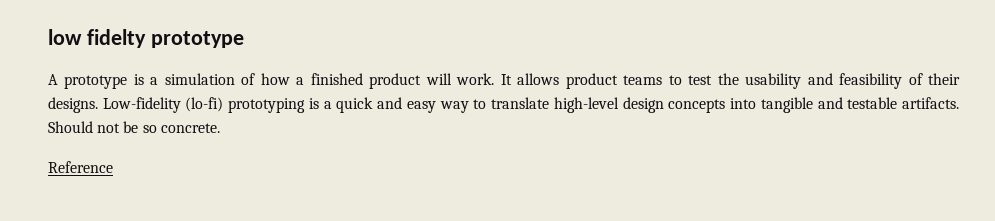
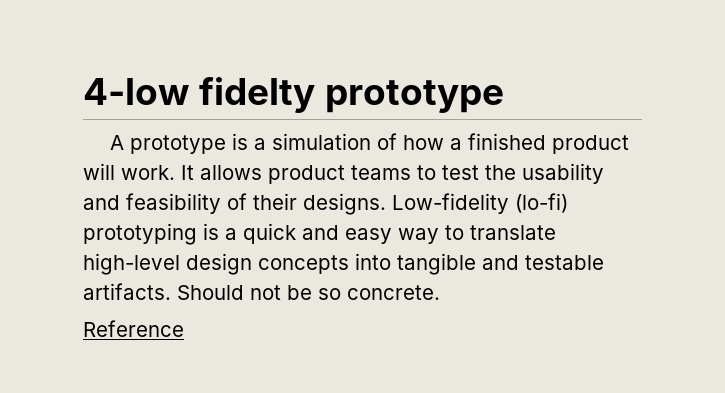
[48,29,82,45] low -> [83,78,189,105] 4-low

